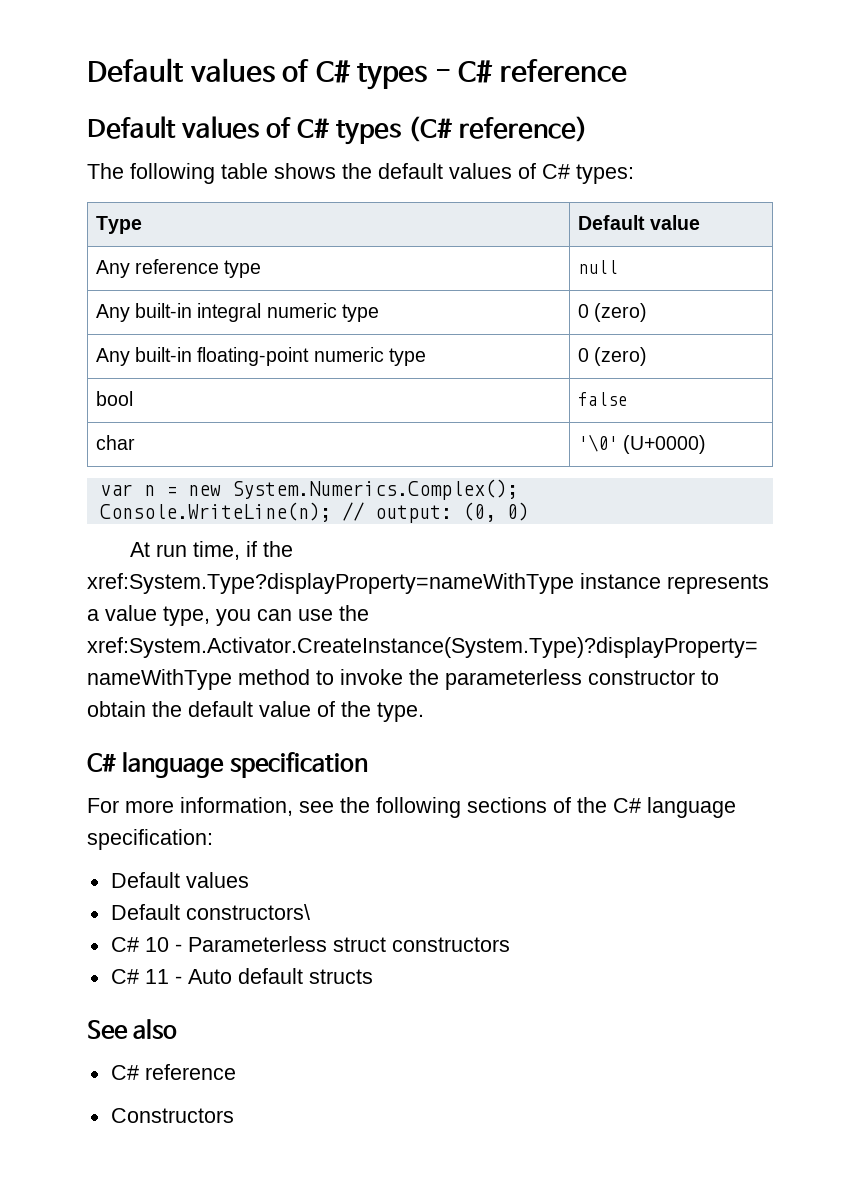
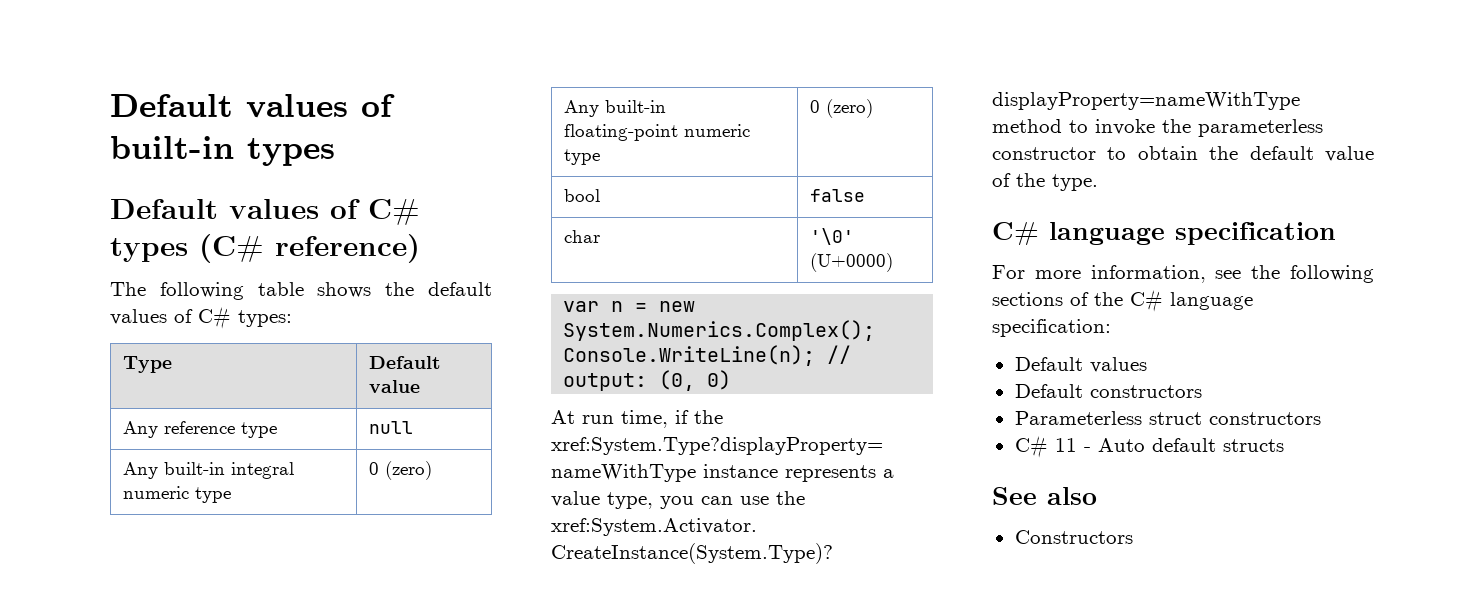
[87,58,627,90] Default values of C# types - C# reference -> [110,94,395,118] [110,136,335,166] Default values of built-in types
[185,904,310,920] [110,937,182,952] constructors\ // C# 10 - -> [1089,385,1202,398] constructors //
[110,1064,236,1080] // C# reference -> (1097, 496) none

